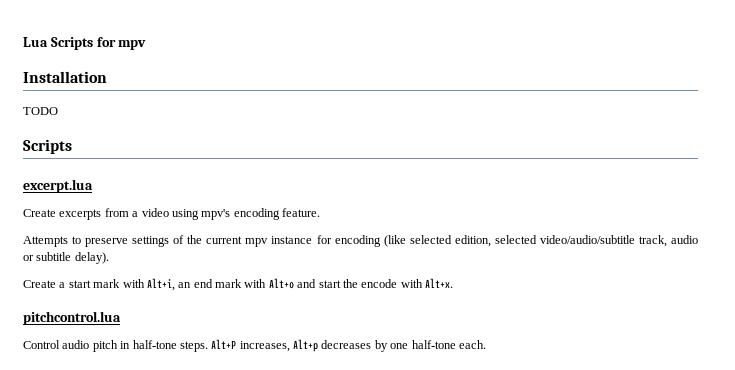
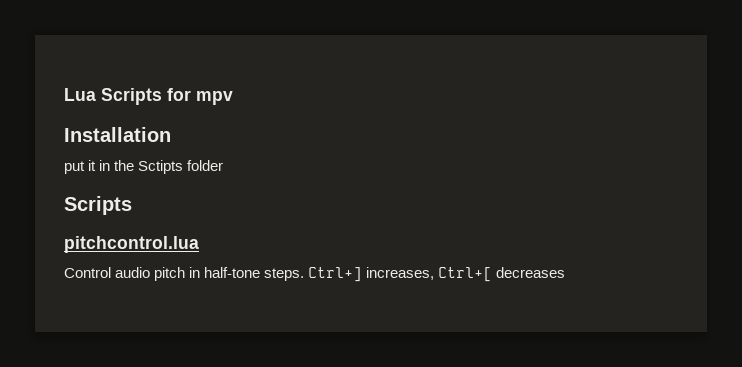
[23,107,58,115] [23,139,72,154] [23,179,93,193] [23,208,320,220] [23,235,698,247] [23,252,109,264] [23,278,453,291] TODO // Scripts // excerpt.lua // Create excerpts from a video using mpv's encoding feature. // Attempts to preserve settings of the current mpv instance for encoding (like selected edition, selected video/audio/subtitle track, audio or subtitle delay). // Create a start mark with Alt+i, an end mark with Alt+o and start the encode with Alt+x. -> [64,160,224,174] [64,196,132,215] put it in the Sctipts folder // Scripts
[211,339,486,352] Alt+P increases, Alt+p decreases by one half-tone each. -> [308,267,566,282] Ctrl+] increases, Ctrl+[ decreases

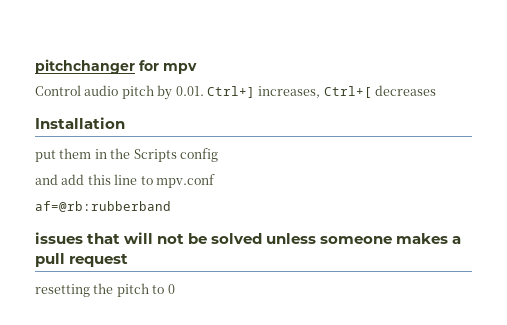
[64,88,162,105] Lua Scripts -> [35,59,135,74] pitchchanger
(233, 98) none -> [35,85,436,100] // Control audio pitch by 0.01. Ctrl+] increases, Ctrl+[ decreases
[88,160,97,171] it -> [59,148,92,159] them
[138,160,224,174] [64,196,132,215] [64,236,199,253] [64,267,566,282] Sctipts folder // Scripts // pitchcontrol.lua // Control audio pitch in half-tone steps. Ctrl+] increases, Ctrl+[ decreases -> [133,148,218,162] [35,174,215,188] [35,201,171,212] [35,232,462,244] [35,253,129,267] [35,283,175,297] Scripts config // and add this line to mpv.conf // af=@rb:rubberband // issues that will not be solved unless someone makes a pull request // resetting the pitch to 0

